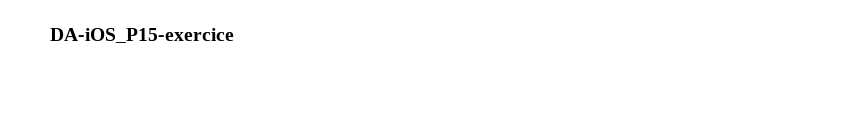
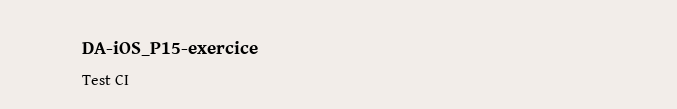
(234, 35) none -> [82,75,130,85] // Test CI

